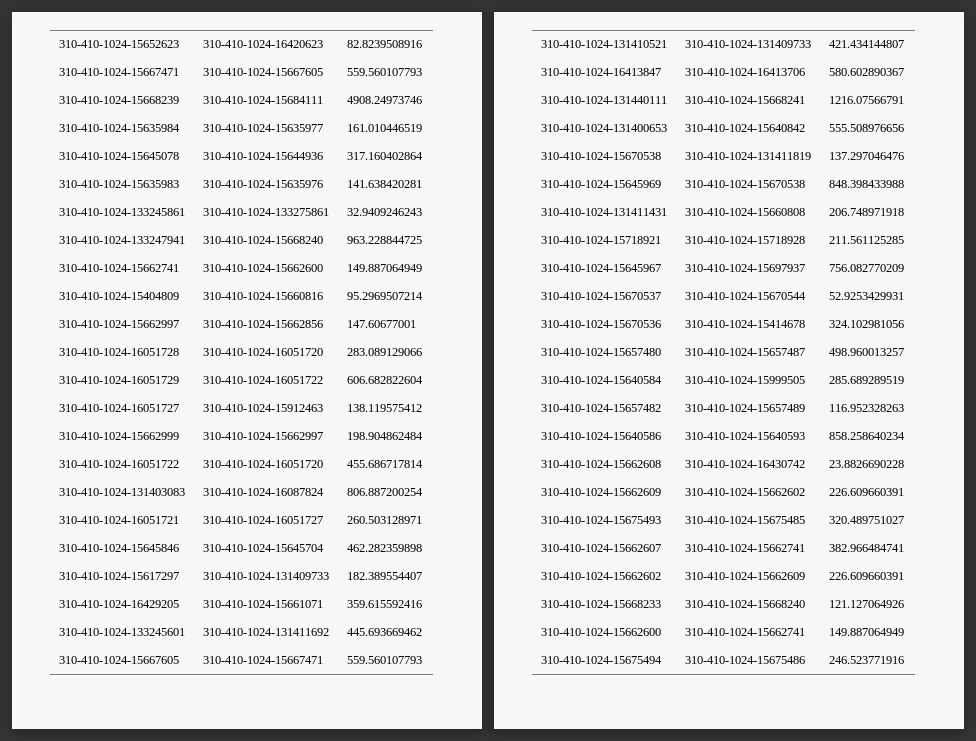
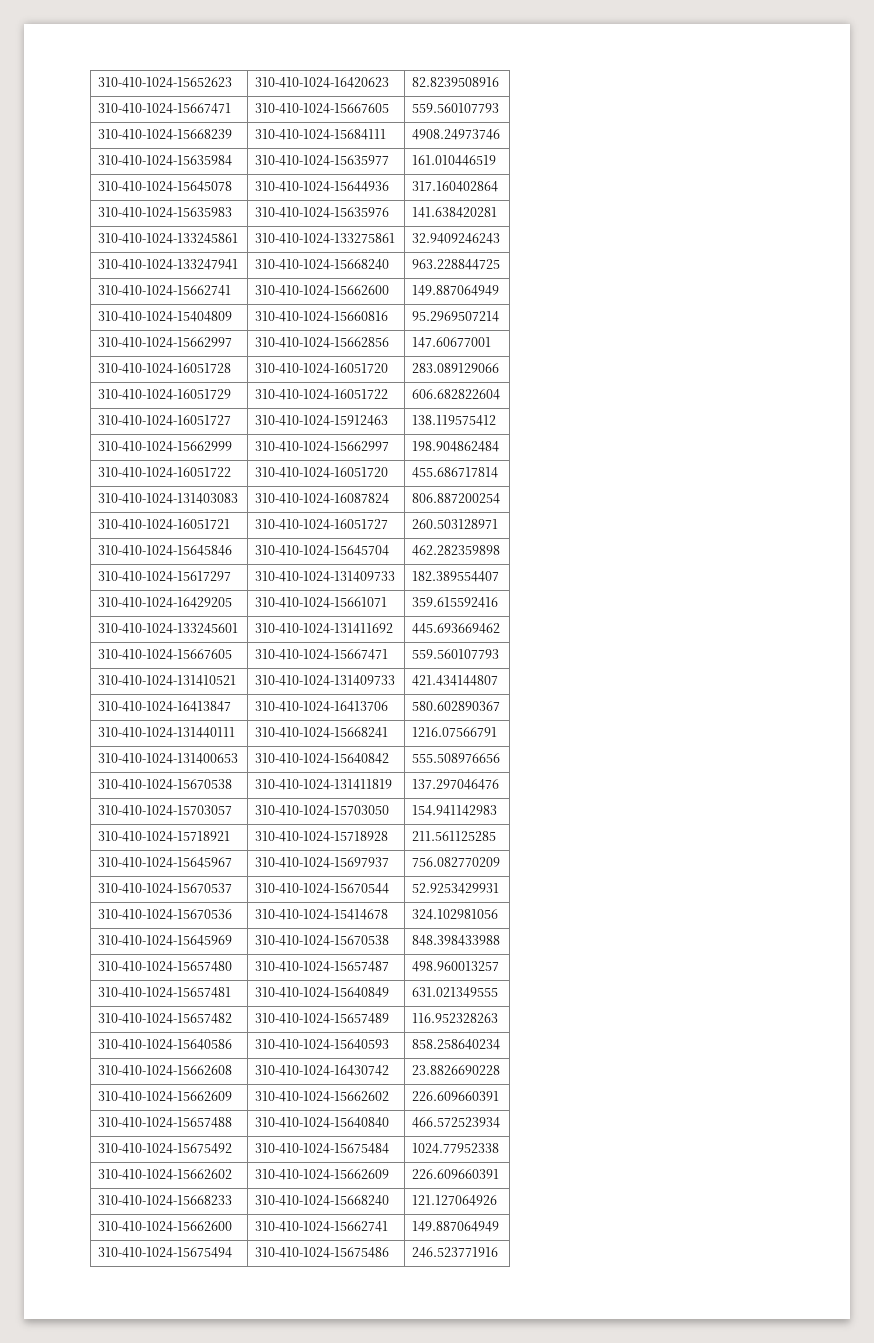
[540,180,661,188] [684,180,805,188] [828,180,904,188] [540,208,667,216] [684,208,805,216] [828,208,904,216] 310-410-1024-15645969 | 310-410-1024-15670538 | 848.398433988 // 310-410-1024-131411431 | 310-410-1024-15660808 | 206.748971918 -> [98,805,233,816] [255,805,390,816] [412,805,498,816] 310-410-1024-15703057 | 310-410-1024-15703050 | 154.941142983
(904, 324) none -> [98,935,233,946] [255,935,390,946] [412,935,501,946] // 310-410-1024-15645969 | 310-410-1024-15670538 | 848.398433988
[540,376,662,384] [684,376,805,384] [828,376,904,384] 310-410-1024-15640584 | 310-410-1024-15999505 | 285.689289519 -> [98,987,232,998] [255,987,390,998] [412,987,499,998] 310-410-1024-15657481 | 310-410-1024-15640849 | 631.021349555
[540,516,661,524] [684,516,805,524] [828,516,904,524] [540,544,661,552] [684,544,805,552] [828,544,904,552] 310-410-1024-15675493 | 310-410-1024-15675485 | 320.489751027 // 310-410-1024-15662607 | 310-410-1024-15662741 | 382.966484741 -> [98,1117,233,1128] [255,1117,390,1128] [412,1117,501,1128] [98,1143,233,1154] [255,1143,390,1154] [412,1143,500,1154] 310-410-1024-15657488 | 310-410-1024-15640840 | 466.572523934 // 310-410-1024-15675492 | 310-410-1024-15675484 | 1024.77952338

